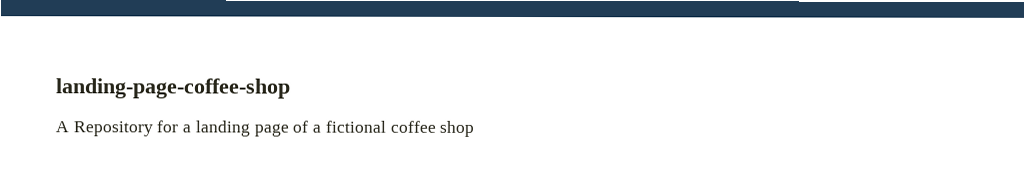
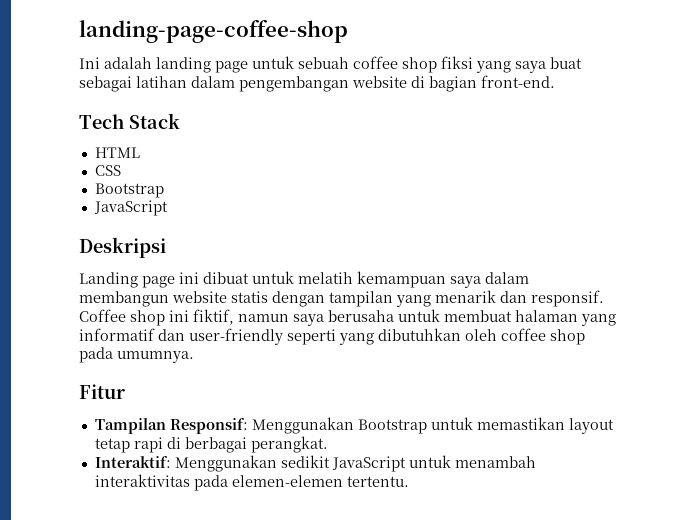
[55,120,475,137] A Repository for a landing page of a fictional coffee shop -> [79,56,582,73] [79,75,555,92] [79,113,180,129] [94,147,140,158] [94,165,121,176] [94,183,164,198] [93,200,168,216] [79,237,166,258] [79,271,529,288] [79,290,604,307] [79,309,616,326] [79,328,585,345] [79,347,194,363] [79,384,125,399] [94,417,614,434] [94,436,328,453] [94,455,536,472] [94,474,409,491] Ini adalah landing page untuk sebuah coffee shop fiksi yang saya buat sebagai latihan dalam pengembangan website di bagian front-end. // Tech Stack // HTML // CSS // Bootstrap // JavaScript // Deskripsi // Landing page ini dibuat untuk melatih kemampuan saya dalam membangun website statis dengan tampilan yang menarik dan responsif. Coffee shop ini fiktif, namun saya berusaha untuk membuat halaman yang informatif dan user-friendly seperti yang dibutuhkan oleh coffee shop pada umumnya. // Fitur // Tampilan Responsif: Menggunakan Bootstrap untuk memastikan layout tetap rapi di berbagai perangkat. // Interaktif: Menggunakan sedikit JavaScript untuk menambah interaktivitas pada elemen-elemen tertentu.

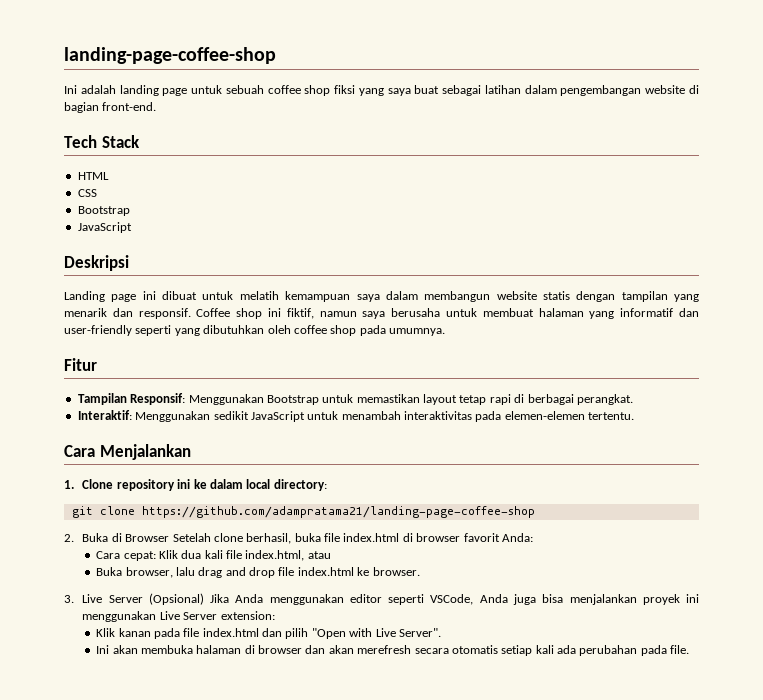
(409, 481) none -> [64,444,191,460] [64,479,327,491] [71,506,535,518] [64,533,533,544] [96,550,331,561] [96,567,420,578] [64,593,699,605] [82,611,275,622] [96,628,441,639] [96,645,690,656] // Cara Menjalankan // 1. Clone repository ini ke dalam local directory: // git clone https://github.com/adampratama21/landing-page-coffee-shop // 2. Buka di Browser Setelah clone berhasil, buka file index.html di browser favorit Anda: // Cara cepat: Klik dua kali file index.html, atau // Buka browser, lalu drag and drop file index.html ke browser. // 3. Live Server (Opsional) Jika Anda menggunakan editor seperti VSCode, Anda juga bisa menjalankan proyek ini menggunakan Live Server extension: // Klik kanan pada file index.html dan pilih "Open with Live Server". // Ini akan membuka halaman di browser dan akan merefresh secara otomatis setiap kali ada perubahan pada file.

